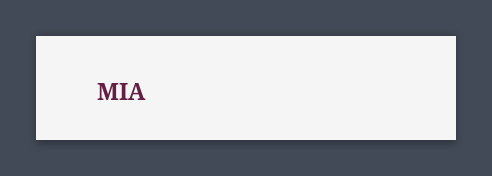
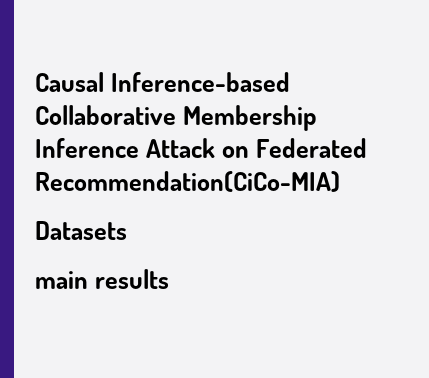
[97,83,146,100] MIA -> [35,72,291,92] [35,105,318,131] [35,138,368,158] [35,171,340,192] [35,221,127,240] [35,269,170,289] Causal Inference-based Collaborative Membership Inference Attack on Federated Recommendation(CiCo-MIA) // Datasets // main results

